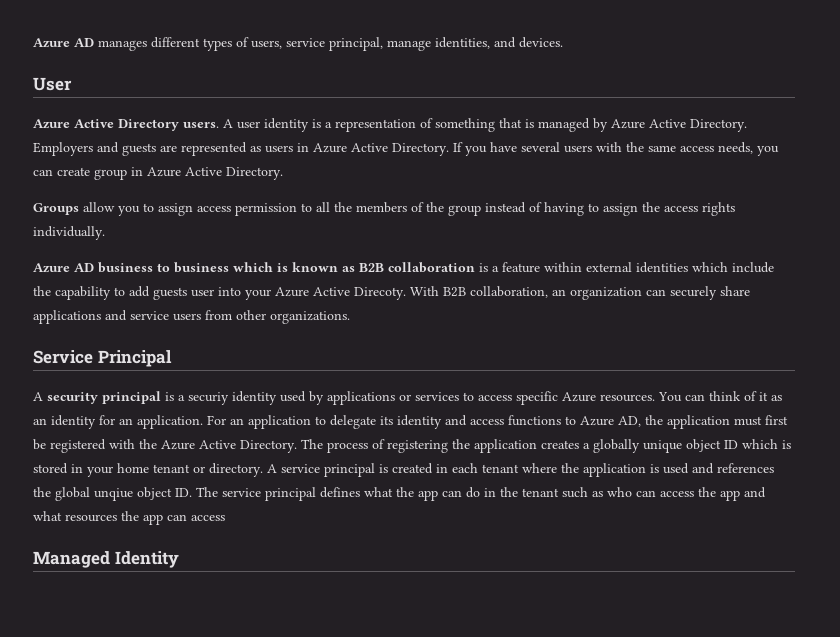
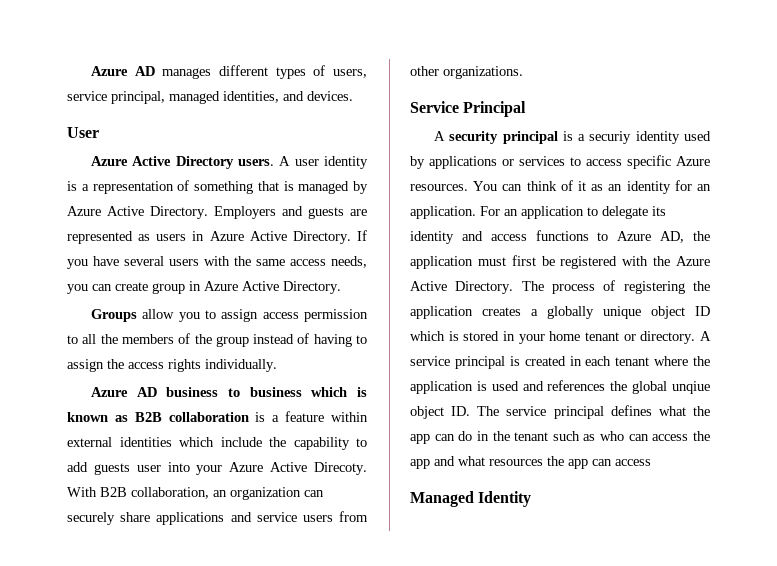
[387,40,431,51] manage -> [169,91,220,104] managed

